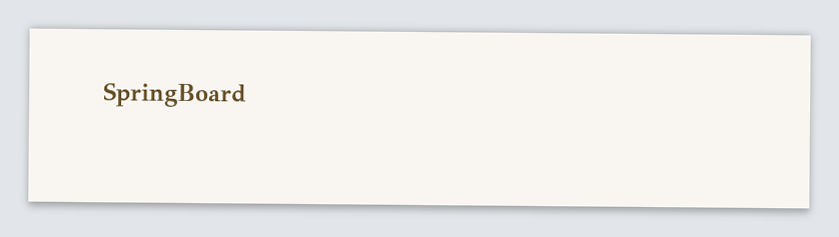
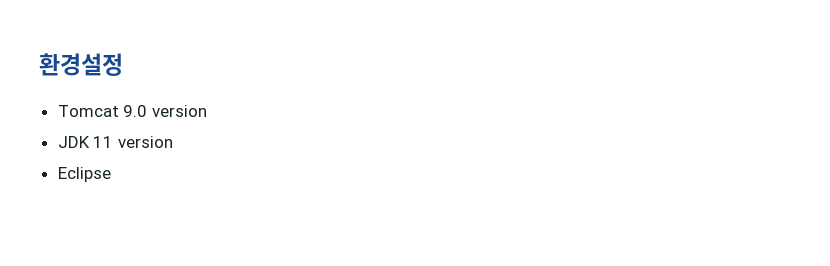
[103,82,247,108] SpringBoard -> [39,53,123,76] [57,105,207,117] [57,136,173,148] [57,167,111,182] 환경설정 // Tomcat 9.0 version // JDK 11 version // Eclipse

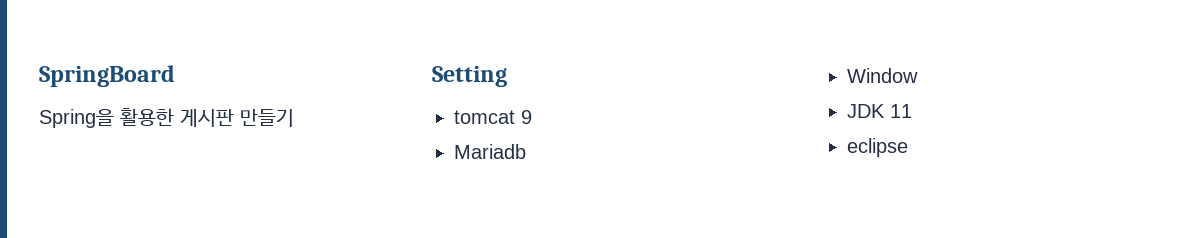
[39,53,123,76] [57,105,207,117] 환경설정 // Tomcat 9.0 version -> [39,65,175,87] [39,108,294,128] [432,66,507,87] [454,110,532,124] [454,144,526,159] [847,68,918,83] SpringBoard // Spring을 활용한 게시판 만들기 // Setting // tomcat 9 // Mariadb // Window
[117,136,173,148] [57,167,111,182] version // Eclipse -> [847,138,908,157] // eclipse

